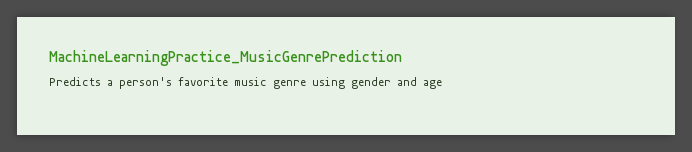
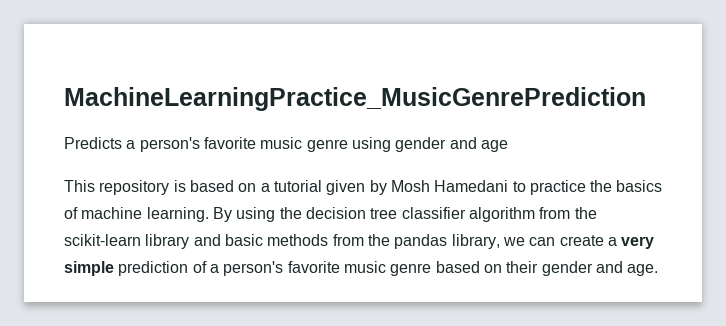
(442, 84) none -> [64,180,663,195] [64,207,597,222] [64,234,655,249] [64,261,659,276] // This repository is based on a tutorial given by Mosh Hamedani to practice the basics of machine learning. By using the decision tree classifier algorithm from the scikit-learn library and basic methods from the pandas library, we can create a very simple prediction of a person's favorite music genre based on their gender and age.

